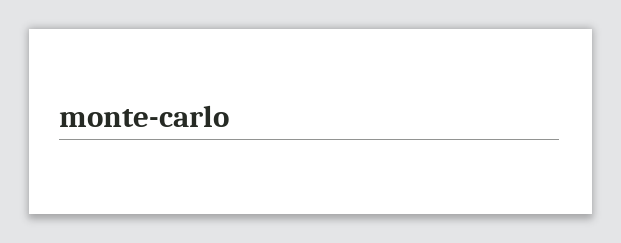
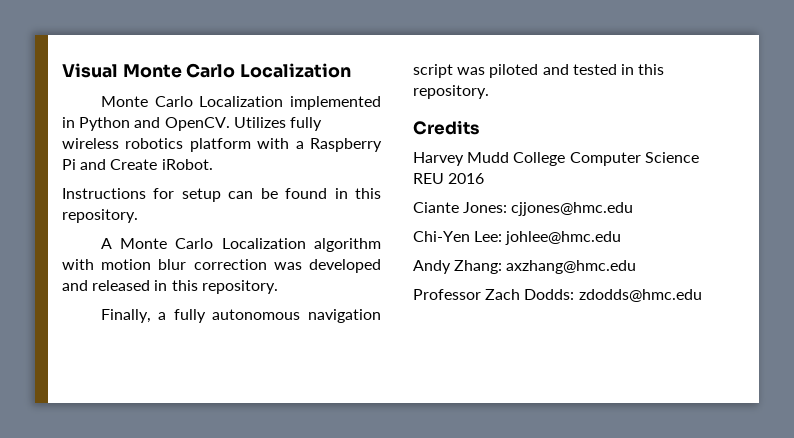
[59,105,229,127] monte-carlo -> [62,63,352,78] [100,96,381,110] [62,117,322,131] [62,138,382,152] [62,159,213,170] [62,188,381,202] [62,209,138,223] [100,238,381,252] [62,259,381,273] [62,280,278,294] [100,309,381,323] [413,64,665,78] [413,85,489,99] [413,120,479,135] [413,152,699,166] [413,173,485,184] [413,202,634,216] [413,231,622,245] [413,260,637,274] [413,289,702,302] Visual Monte Carlo Localization // Monte Carlo Localization implemented in Python and OpenCV. Utilizes fully wireless robotics platform with a Raspberry Pi and Create iRobot. // Instructions for setup can be found in this repository. // A Monte Carlo Localization algorithm with motion blur correction was developed and released in this repository. // Finally, a fully autonomous navigation script was piloted and tested in this repository. // Credits // Harvey Mudd College Computer Science REU 2016 // Ciante Jones: cjjones@hmc.edu // Chi-Yen Lee: johlee@hmc.edu // Andy Zhang: axzhang@hmc.edu // Professor Zach Dodds: zdodds@hmc.edu

